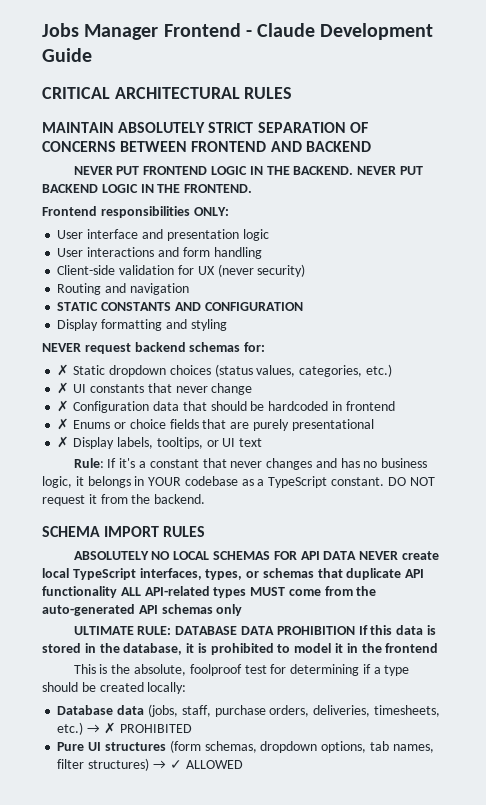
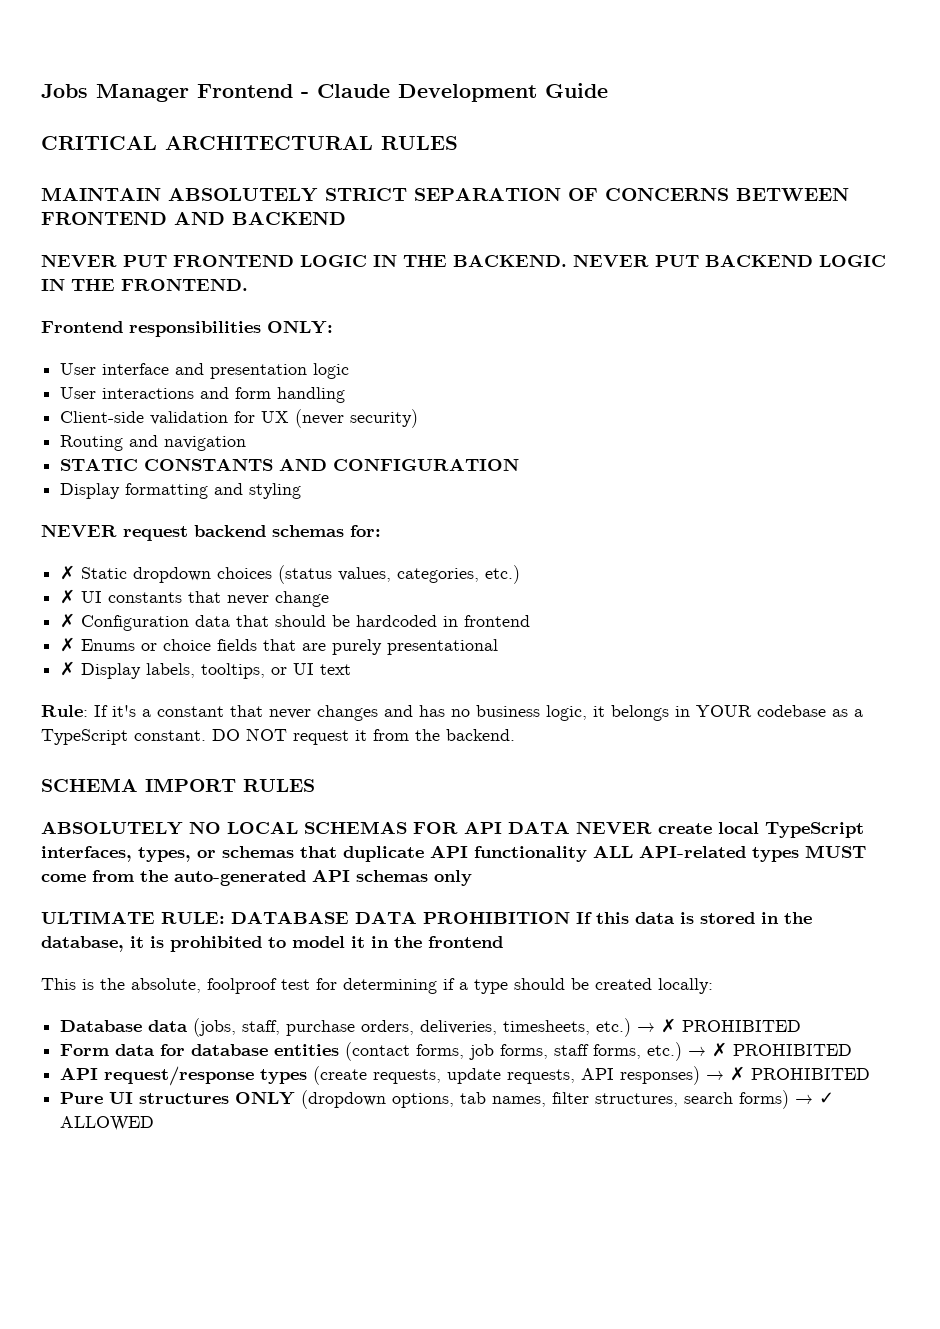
(192, 728) none -> [60,1042,853,1061] [60,1066,871,1086] // Form data for database entities (contact forms, job forms, staff forms, etc.) → ✗ PROHIBITED // API request/response types (create requests, update requests, API responses) → ✗ PROHIBITED
[169,740,318,753] (form schemas, dropdown -> [235,1090,387,1109] ONLY (dropdown
[88,758,150,771] structures) -> [595,1090,790,1109] structures, search forms)

